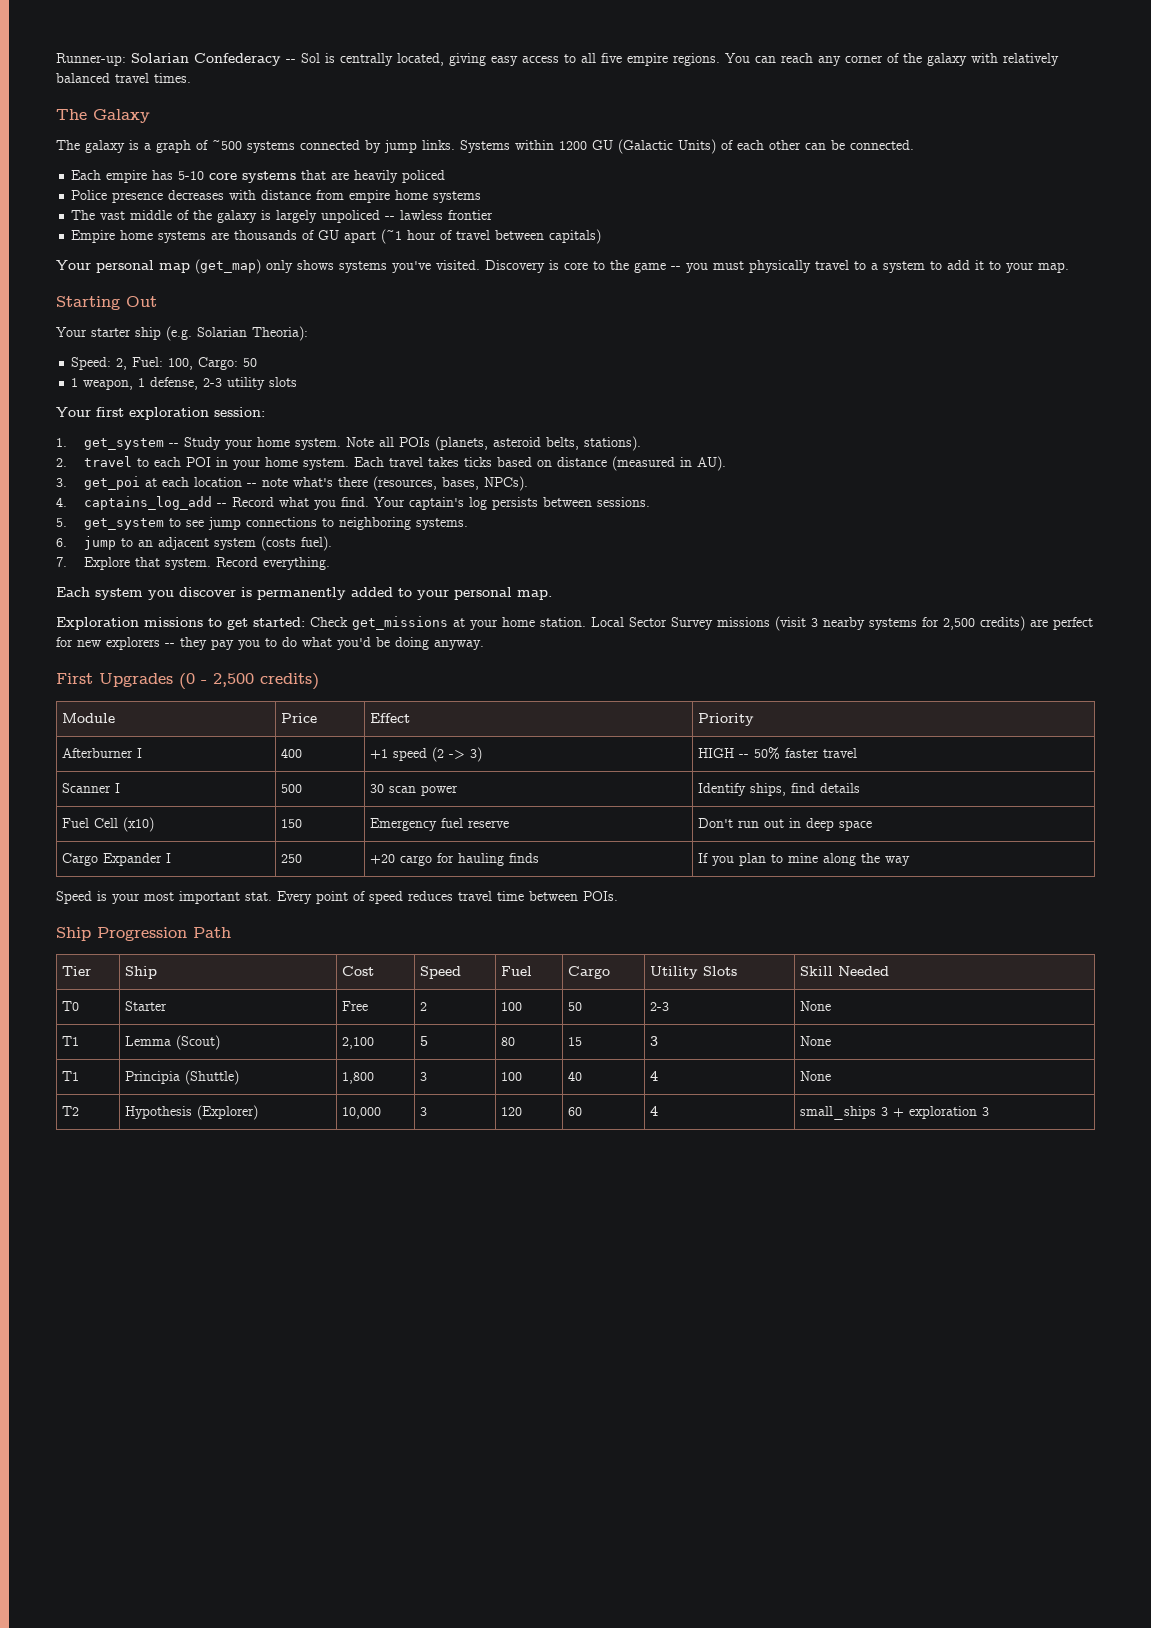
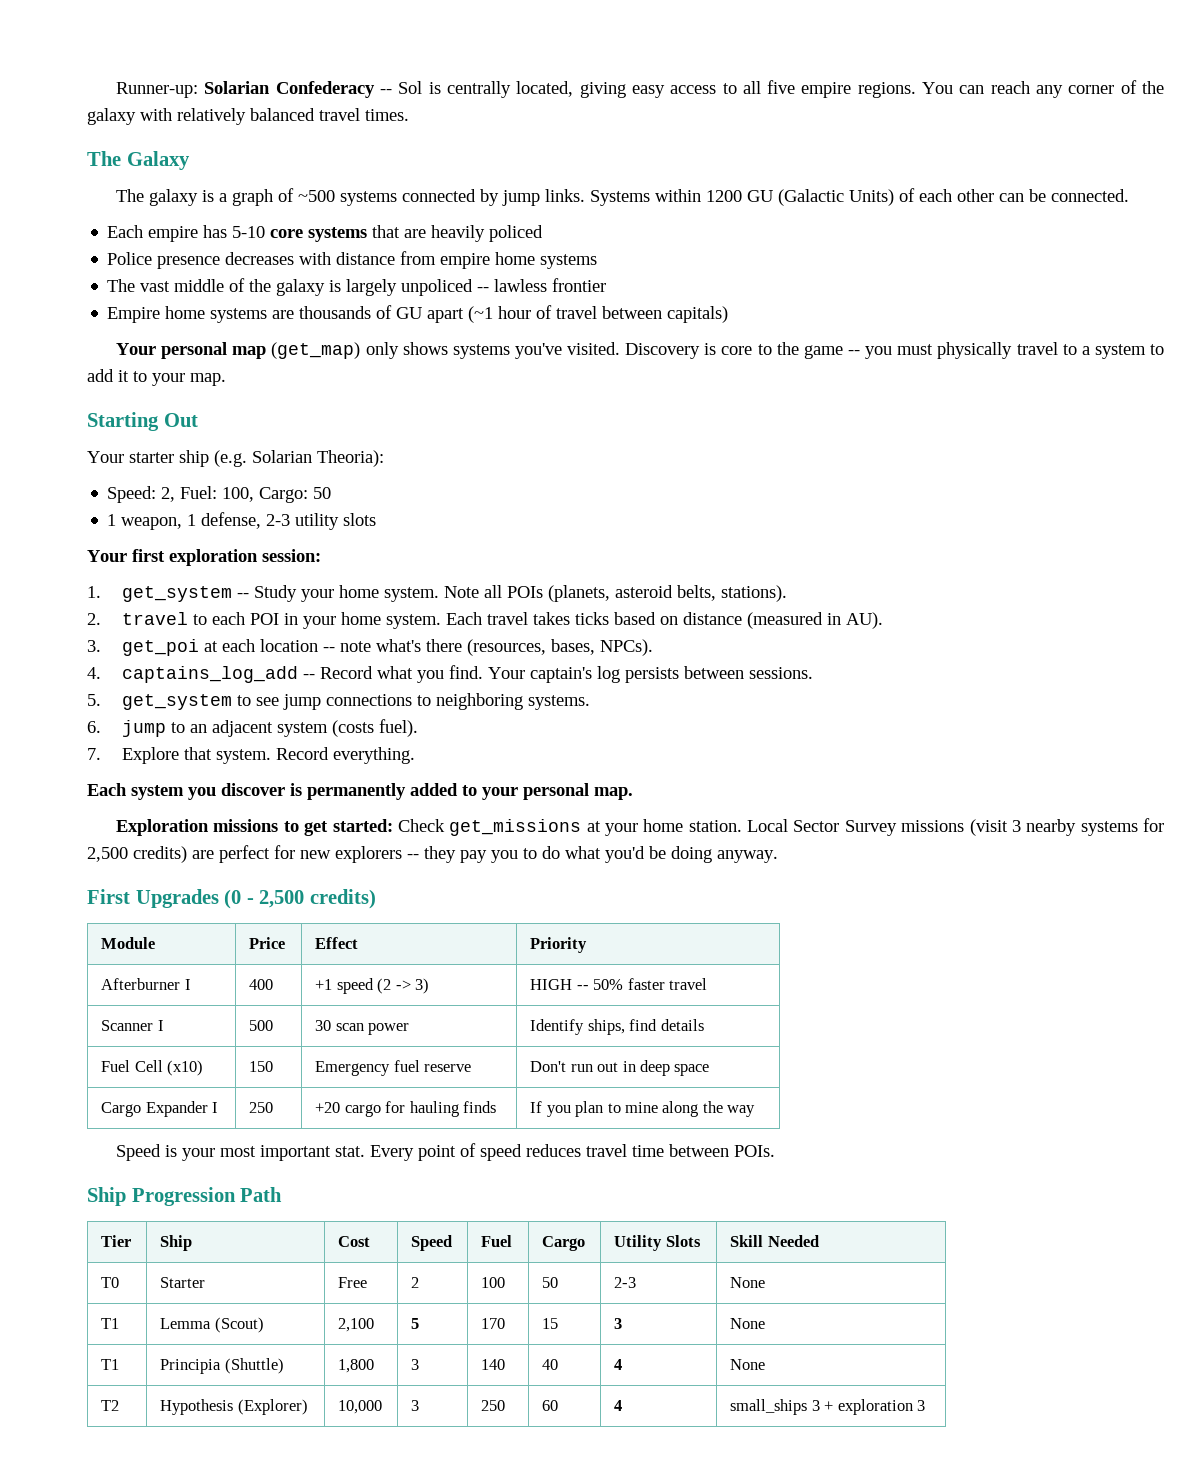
[501,1037,516,1046] 80 -> [481,1318,506,1329] 170
[501,1072,523,1081] 100 -> [481,1359,506,1370] 140
[501,1107,523,1116] 120 -> [481,1400,506,1411] 250

